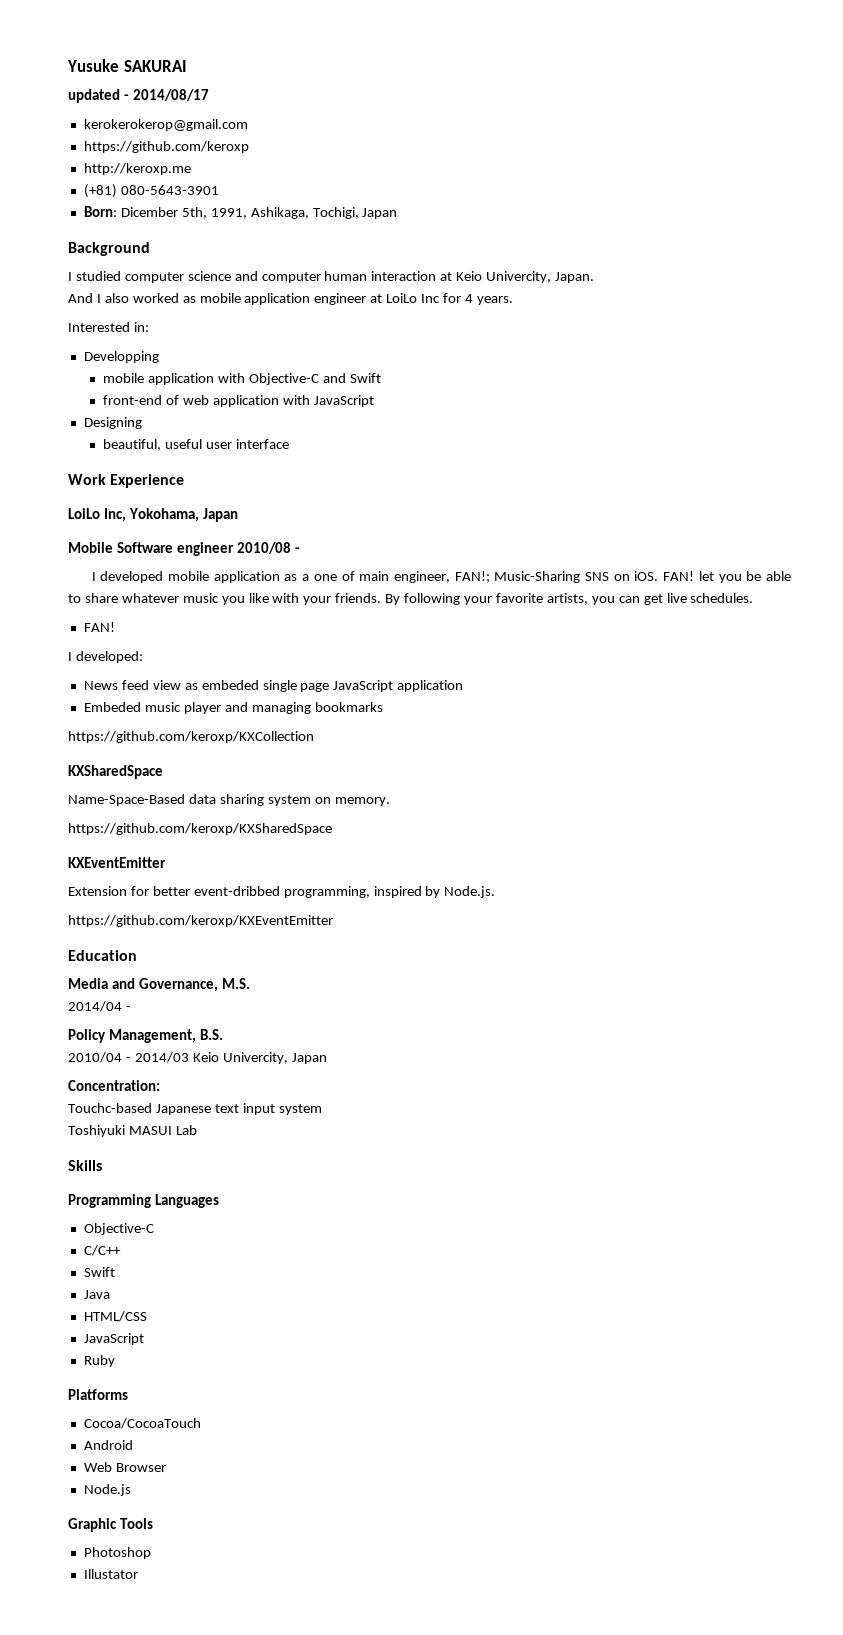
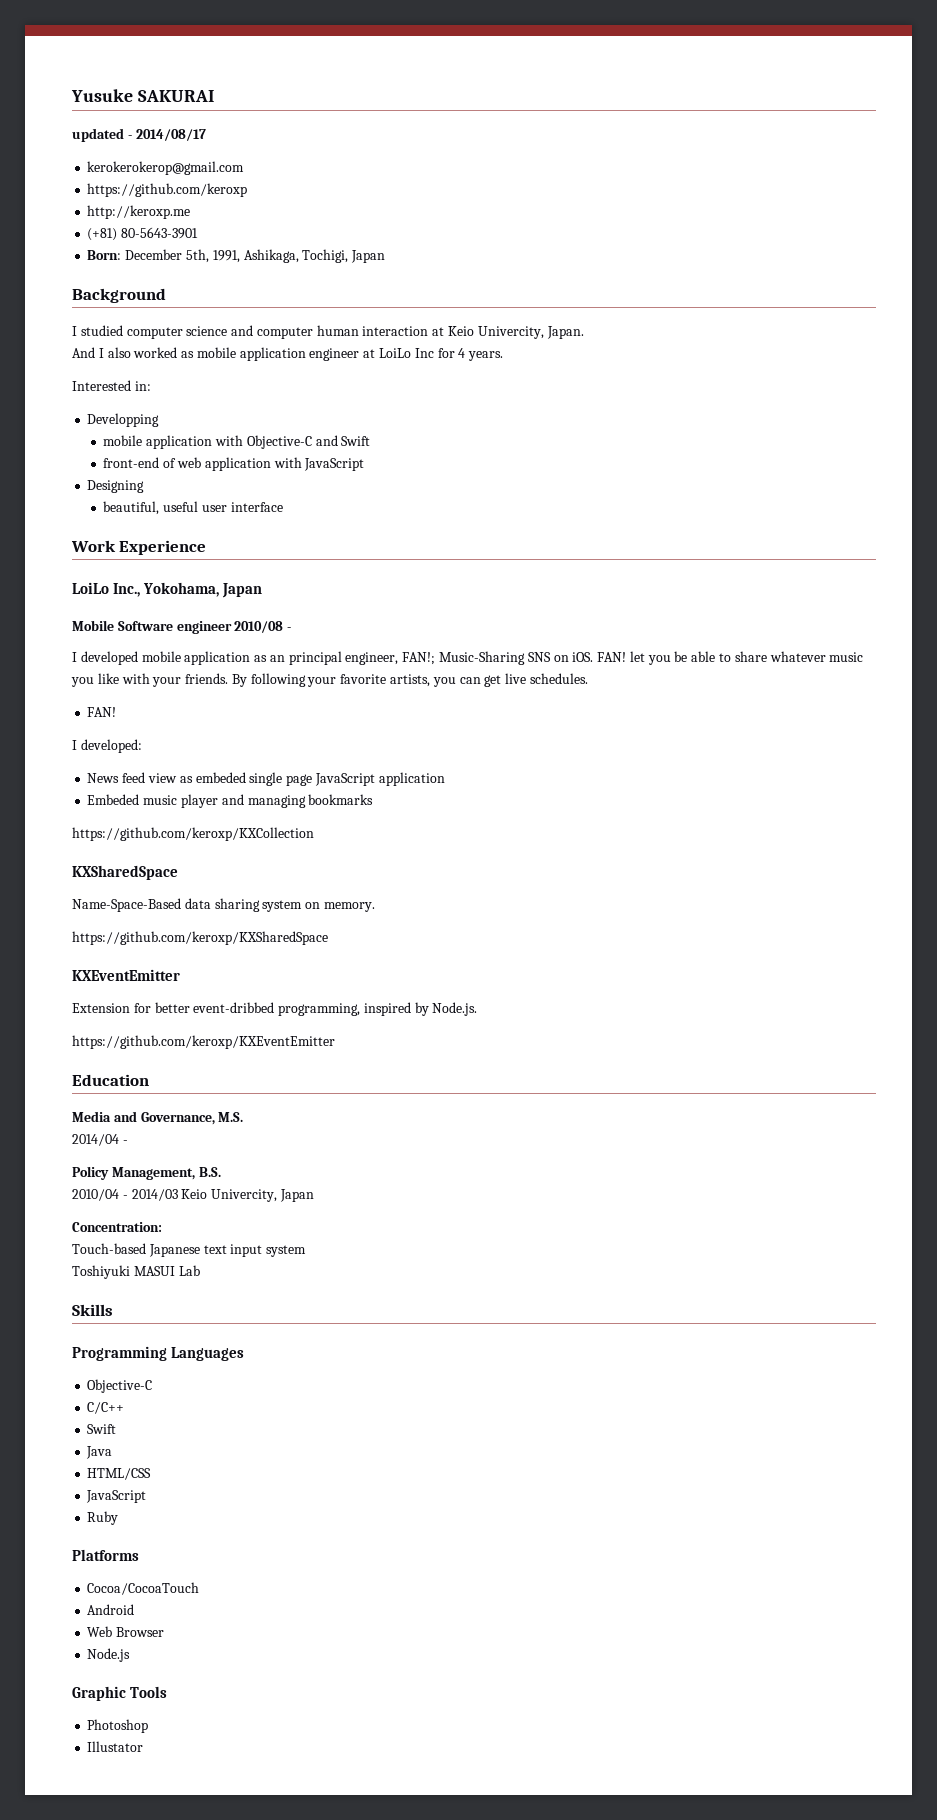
[120,185,219,195] 080-5643-3901 -> [121,227,199,239] 80-5643-3901
[120,207,178,217] Dicember -> [125,249,183,260] December
[104,508,127,522] Inc, -> [113,583,141,597] Inc.,
[302,571,390,581] a one of main -> [269,651,342,665] an principal
[68,1103,152,1113] Touchc-based -> [72,1243,146,1254] Touch-based

